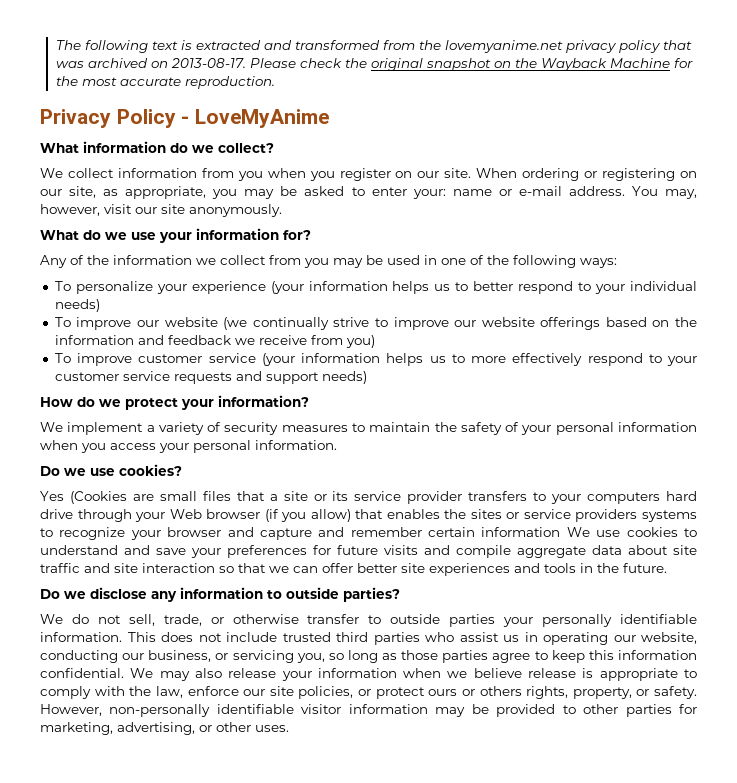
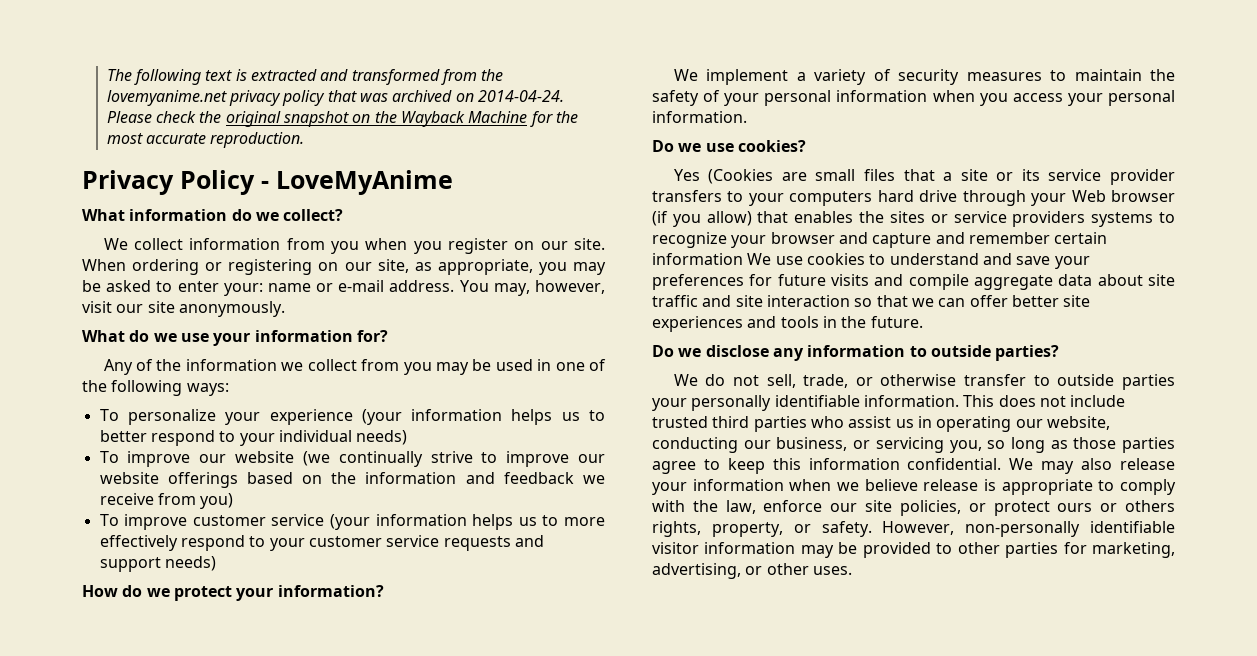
[170,58,246,68] 2013-08-17. -> [477,90,564,102] 2014-04-24.

